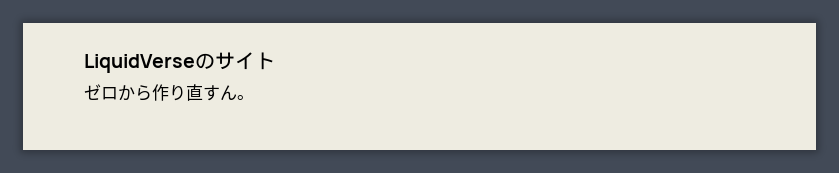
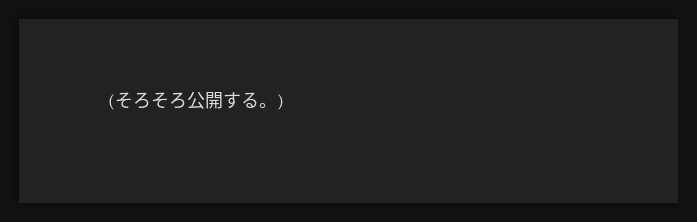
[84,52,275,73] [84,84,254,101] LiquidVerseのサイト // ゼロから作り直すん。 -> [108,91,284,110] (そろそろ公開する。)

